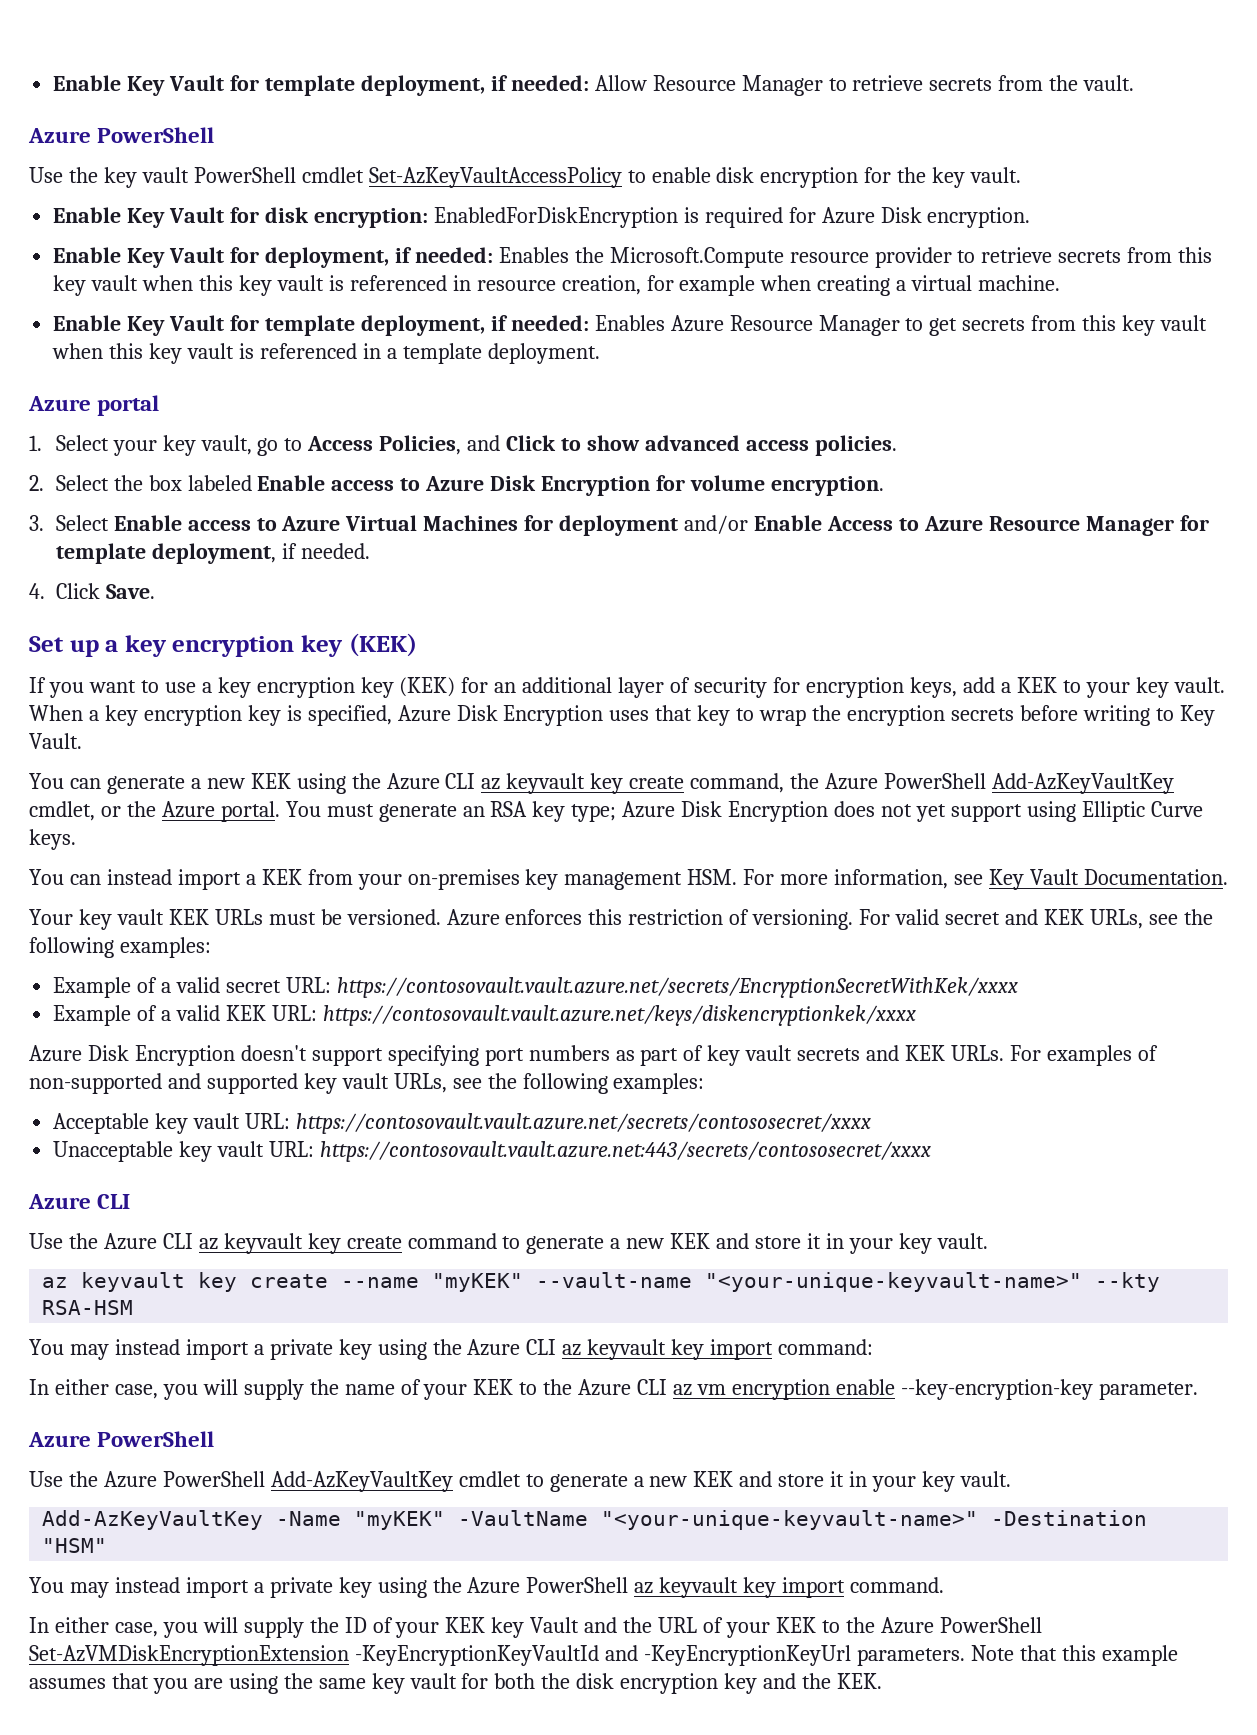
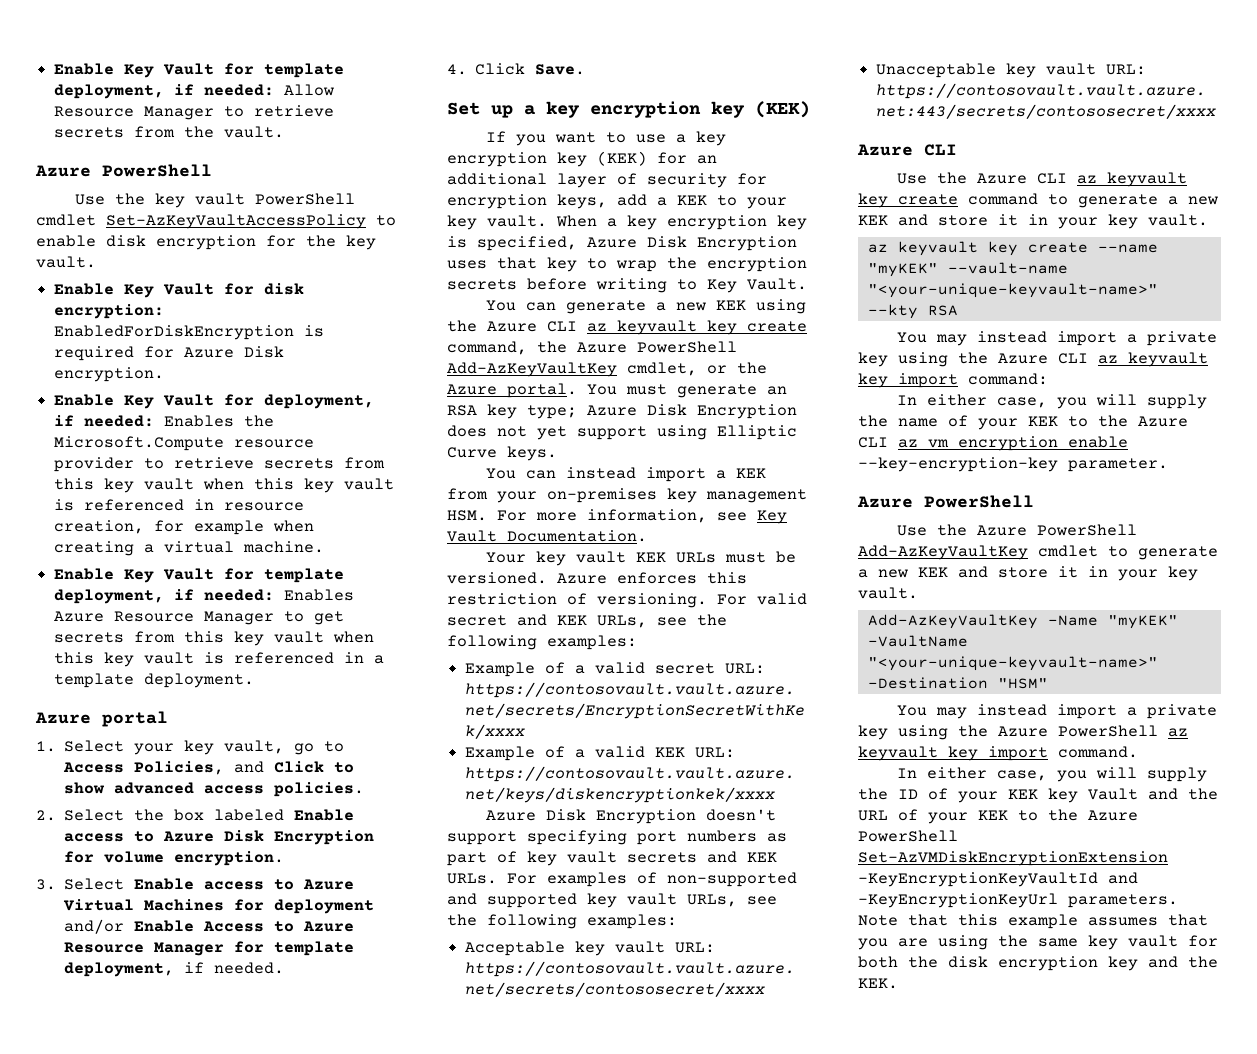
[42,1300,134,1315] RSA-HSM -> [927,305,958,316] RSA

